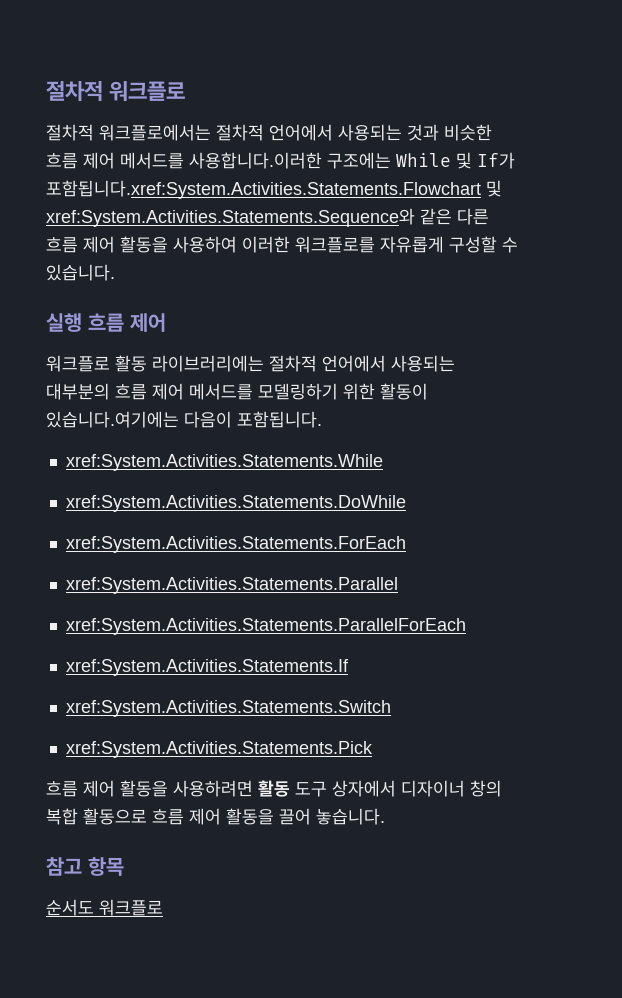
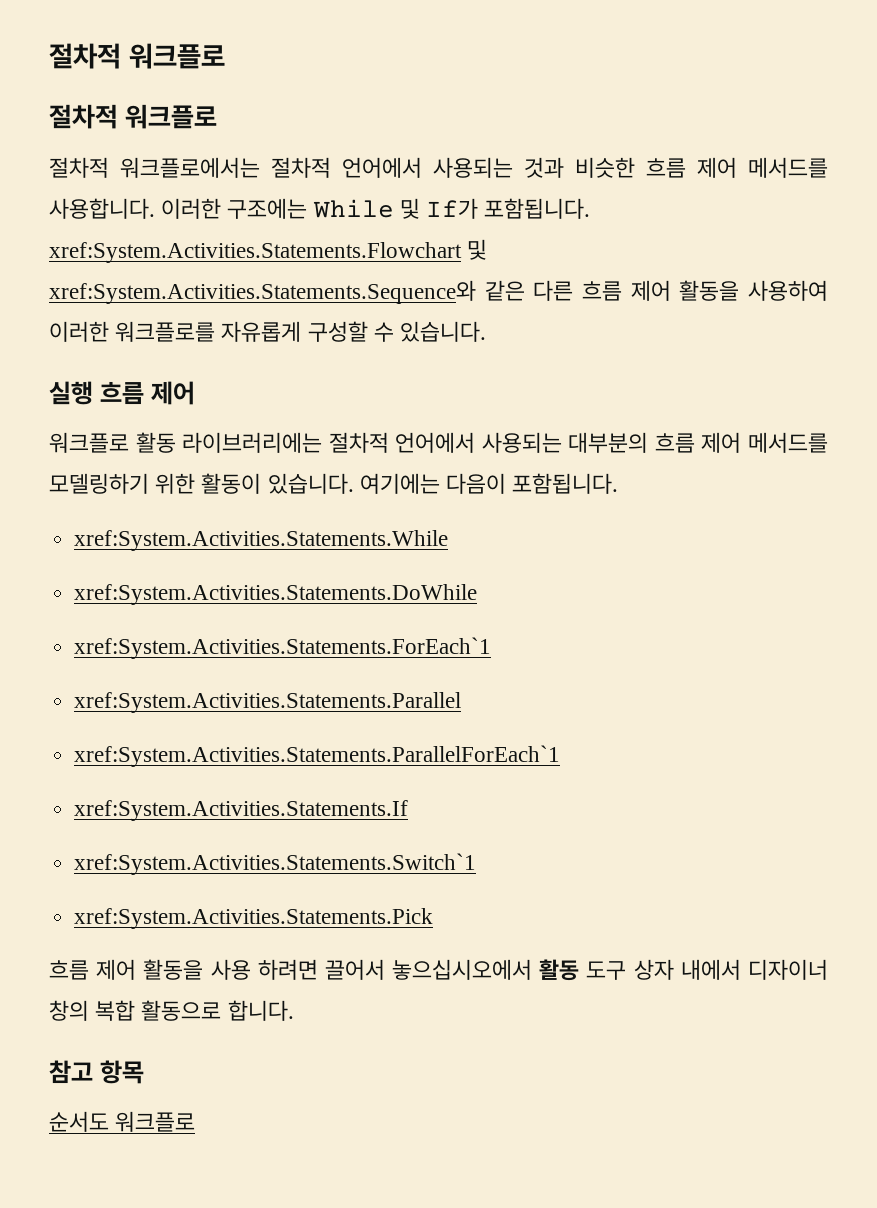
[46,81,186,102] 절차적 워크플로 -> [49,43,225,69] [49,104,218,129] 절차적 워크플로 // 절차적 워크플로
[189,152,322,169] 사용합니다.이러한 -> [49,198,222,219] 사용합니다. 이러한
[46,180,481,199] 포함됩니다.xref:System.Activities.Statements.Flowchart -> [484,198,591,219] [49,242,462,263] 포함됩니다. xref:System.Activities.Statements.Flowchart
[46,411,179,428] 있습니다.여기에는 -> [267,473,440,494] 있습니다. 여기에는
[65,536,406,553] xref:System.Activities.Statements.ForEach -> [74,637,492,659] xref:System.Activities.Statements.ForEach`1
[65,618,466,635] xref:System.Activities.Statements.ParallelForEach -> [74,745,561,767] xref:System.Activities.Statements.ParallelForEach`1
[65,700,391,717] xref:System.Activities.Statements.Switch -> [74,853,477,875] xref:System.Activities.Statements.Switch`1
[173,780,502,797] [46,808,385,825] 사용하려면 활동 도구 상자에서 디자이너 창의 복합 활동으로 흐름 제어 활동을 끌어 놓습니다. -> [210,959,828,981] [49,1000,294,1021] 사용 하려면 끌어서 놓으십시오에서 활동 도구 상자 내에서 디자이너 창의 복합 활동으로 합니다.

